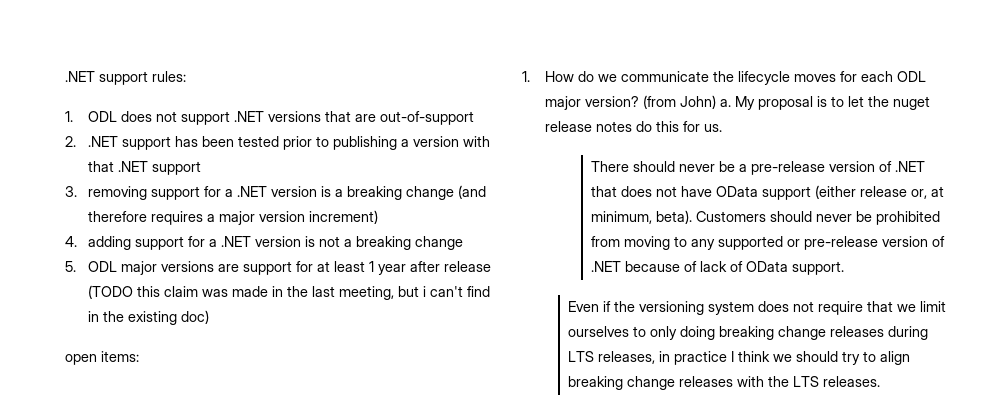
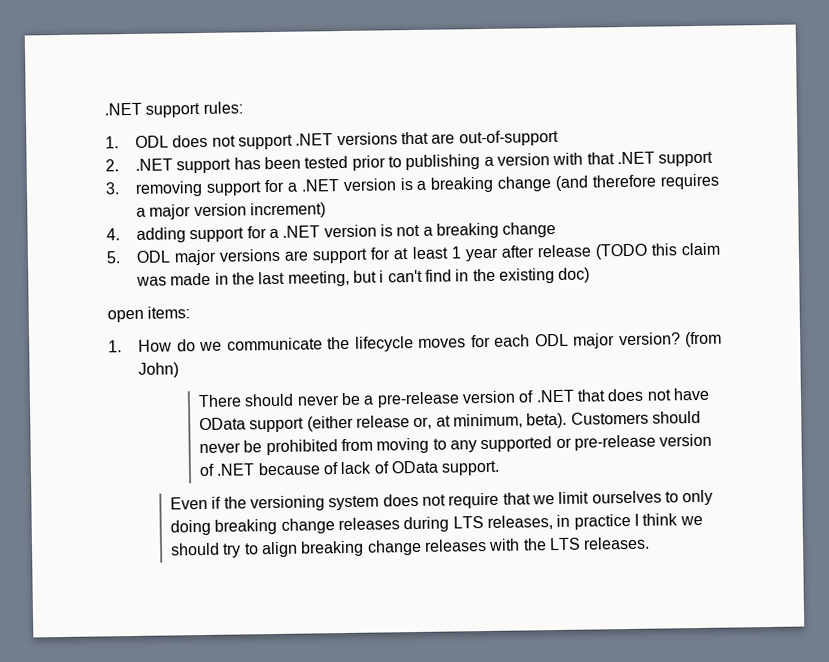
[720,96,931,110] [545,121,723,132] a. My proposal is to let the nuget release notes do this for us. -> (180, 370) none

